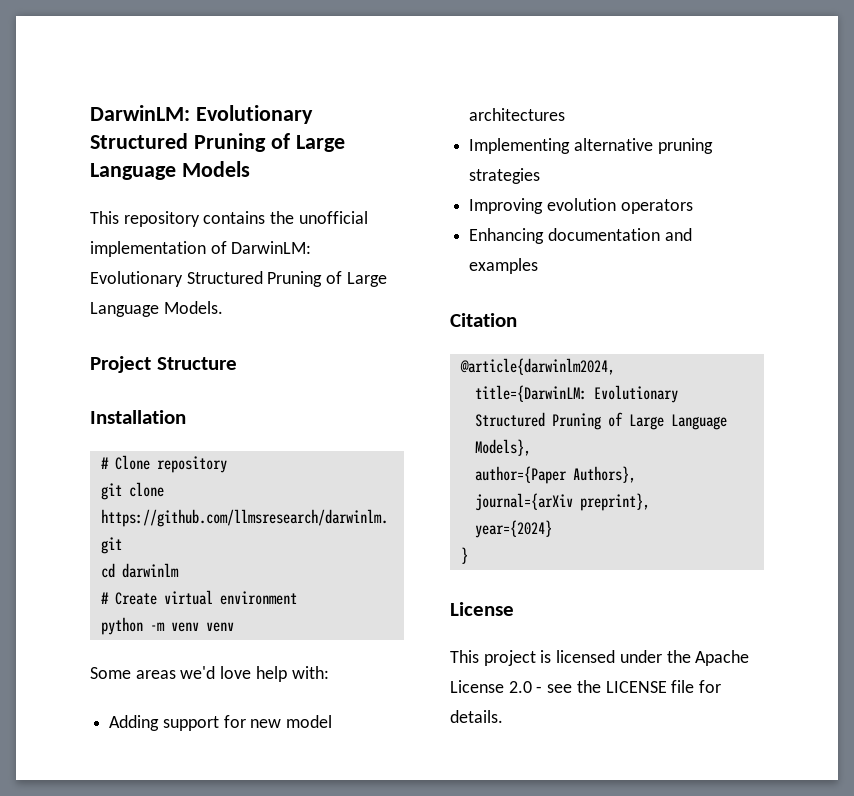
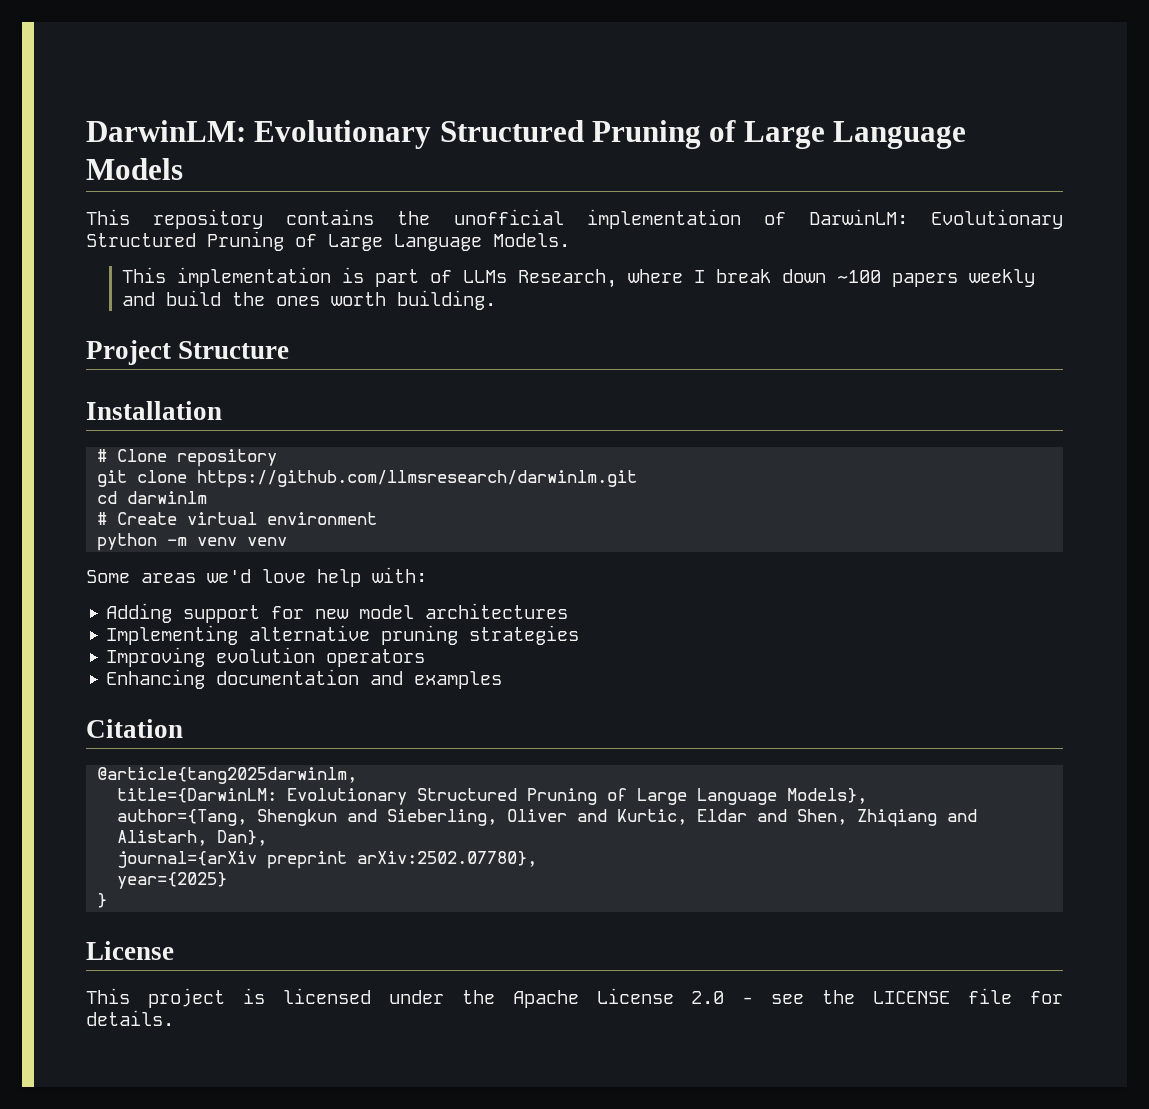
(223, 307) none -> [122,267,1036,288] [122,290,497,310] // This implementation is part of LLMs Research, where I break down ~100 papers weekly and build the ones worth building.
[459,358,615,375] @article{darwinlm2024, -> [97,767,358,784] @article{tang2025darwinlm,
[474,466,636,484] [474,493,650,511] [474,520,552,538] author={Paper Authors}, // journal={arXiv preprint}, // year={2024} -> [117,809,978,827] [117,830,268,846] [117,851,538,869] [117,872,228,889] author={Tang, Shengkun and Sieberling, Oliver and Kurtic, Eldar and Shen, Zhiqiang and Alistarh, Dan}, // journal={arXiv preprint arXiv:2502.07780}, // year={2025}

